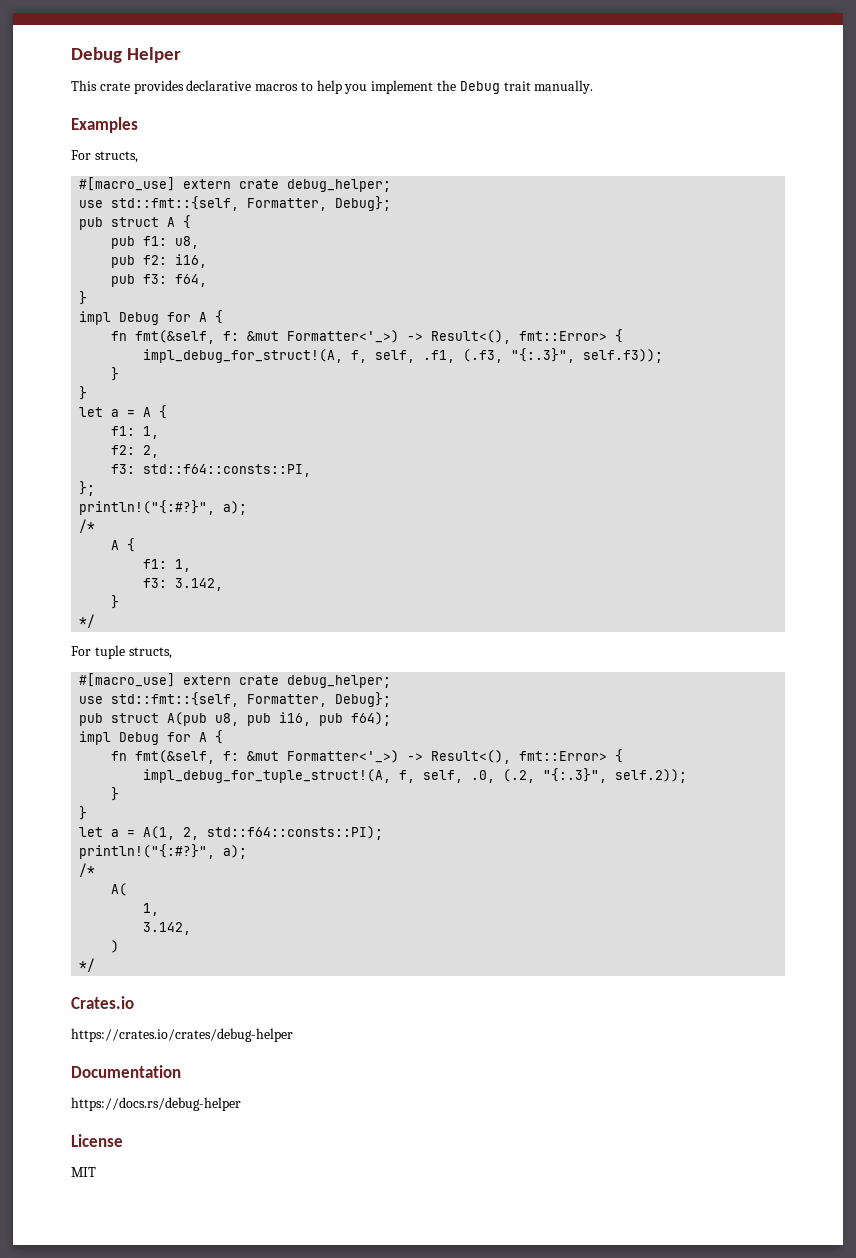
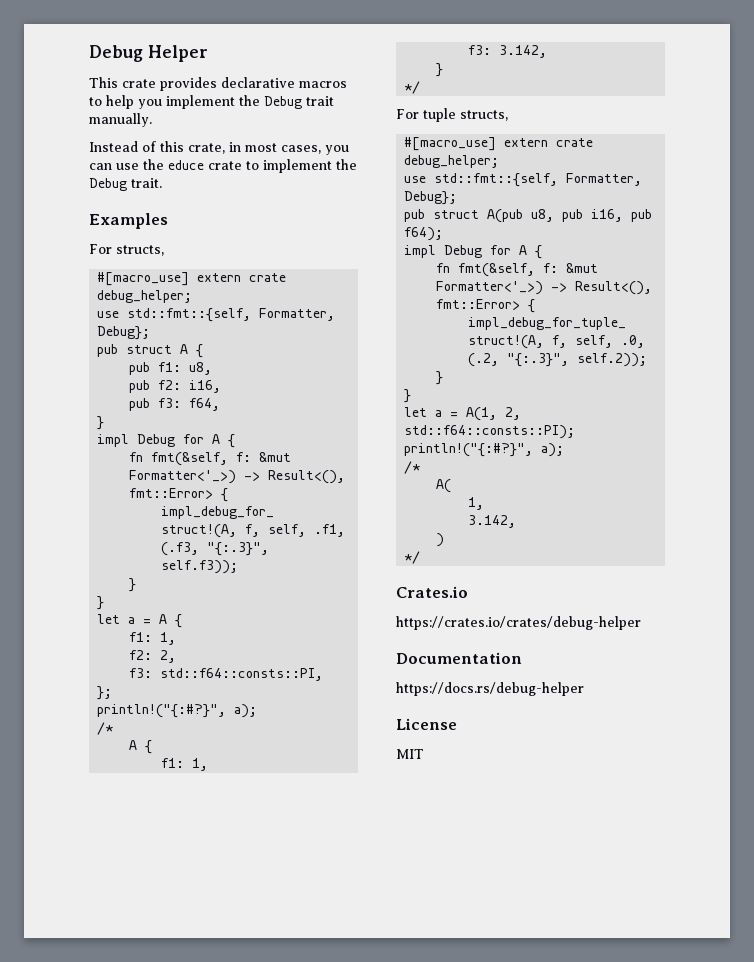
(594, 87) none -> [89,141,349,155] [89,159,357,173] [89,178,162,191] // Instead of this crate, in most cases, you can use the educe crate to implement the Debug trait.

